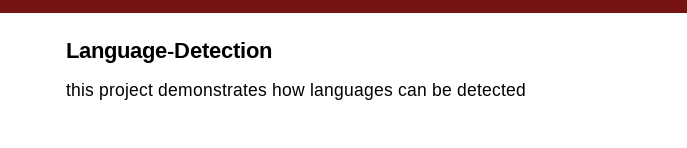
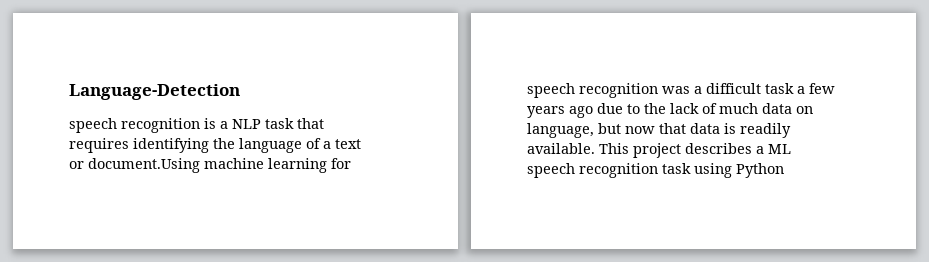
[66,83,526,100] this project demonstrates how languages can be detected -> [69,118,324,133] [69,138,361,153] [69,158,351,173] [527,83,835,98] [527,103,813,118] [527,123,791,138] [527,143,791,158] [527,163,784,178] speech recognition is a NLP task that requires identifying the language of a text or document.Using machine learning for speech recognition was a difficult task a few years ago due to the lack of much data on language, but now that data is readily available. This project describes a ML speech recognition task using Python

